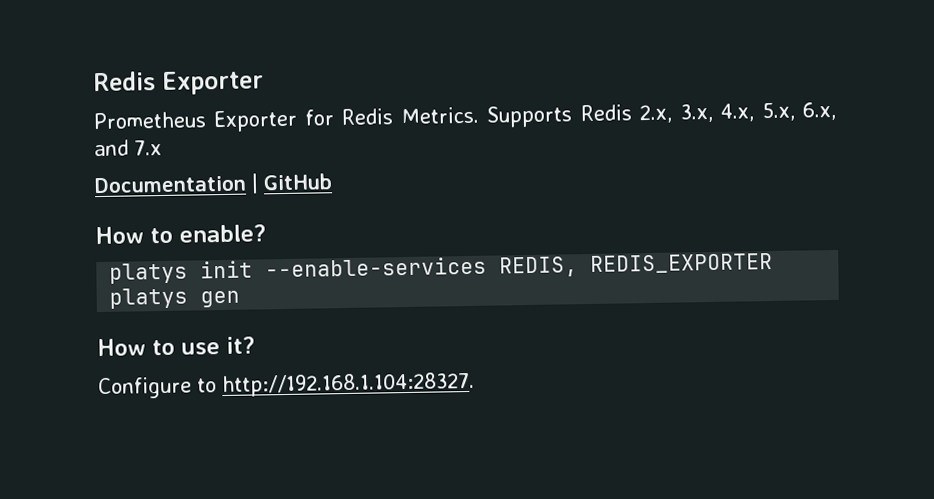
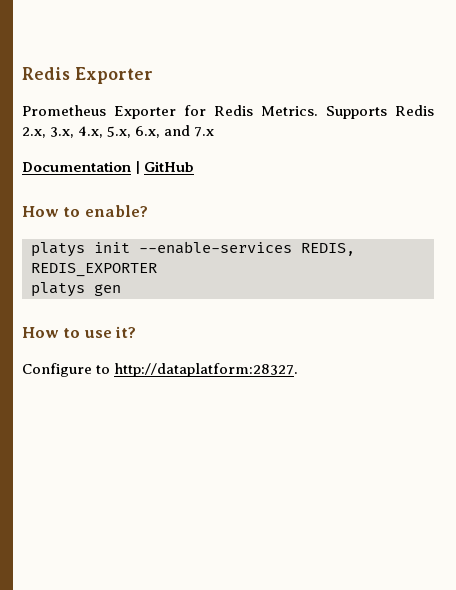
[222,371,475,398] http://192.168.1.104:28327. -> [114,363,299,377] http://dataplatform:28327.

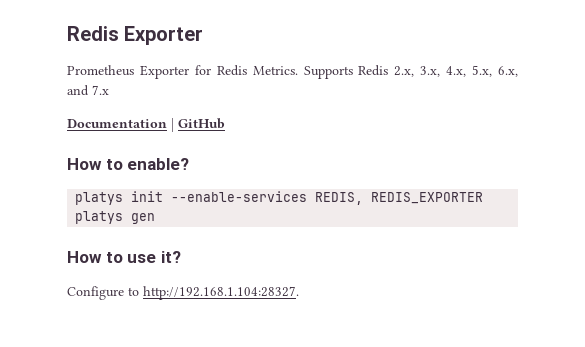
[114,363,299,377] http://dataplatform:28327. -> [143,286,299,300] http://192.168.1.104:28327.

